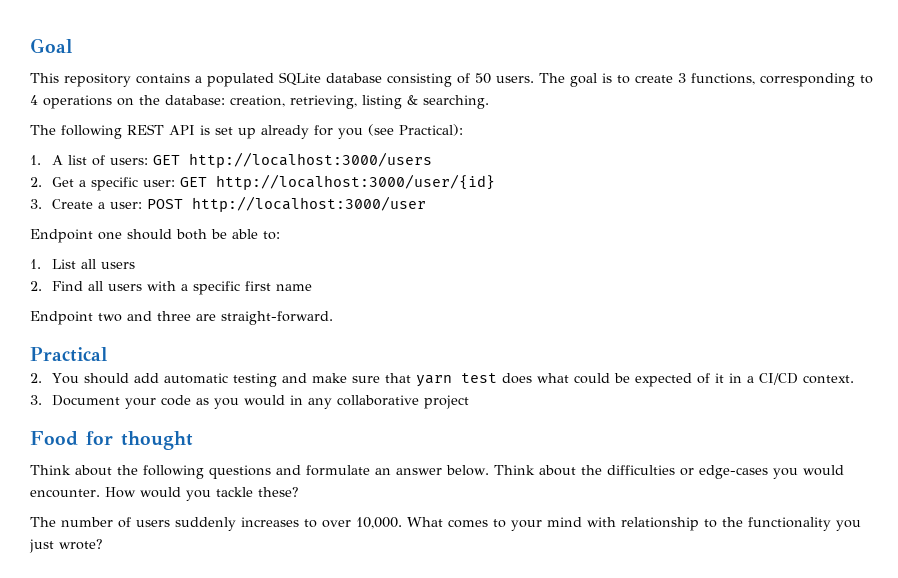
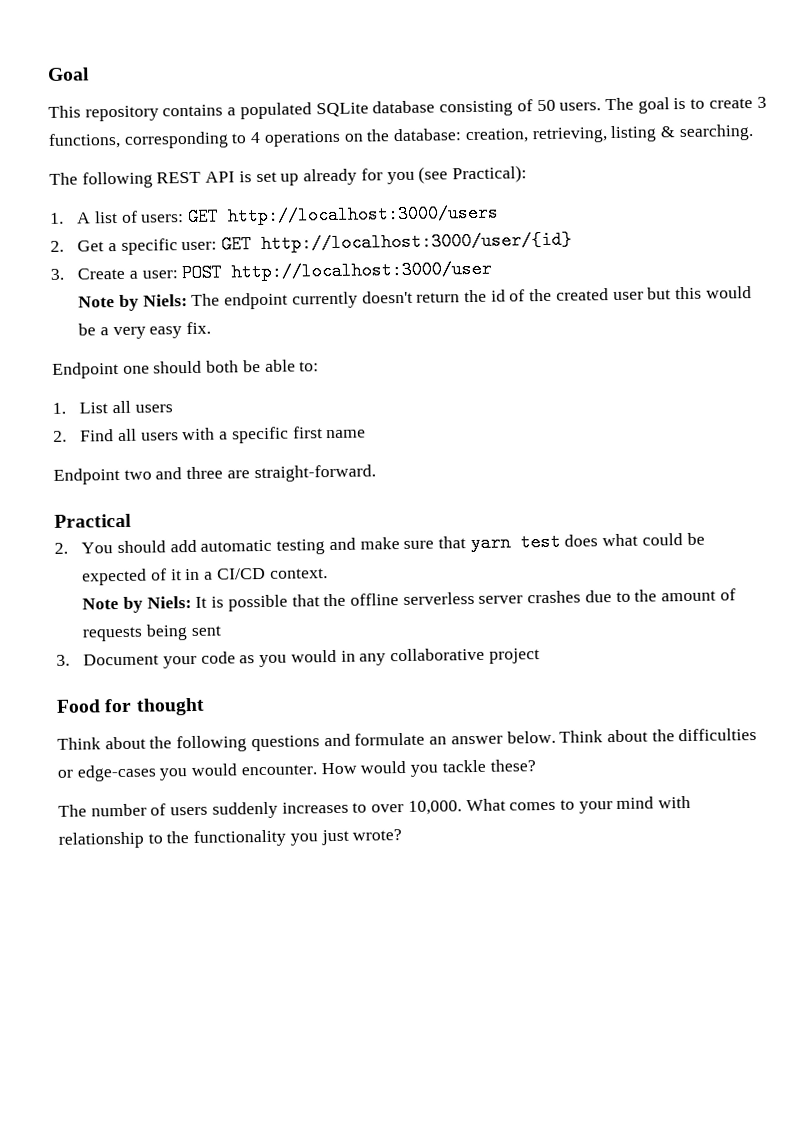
(427, 204) none -> [78,286,752,311] [78,321,212,340] // Note by Niels: The endpoint currently doesn't return the id of the created user but this would be a very easy fix.
(855, 379) none -> [82,588,736,613] [82,624,221,642] // Note by Niels: It is possible that the offline serverless server crashes due to the amount of requests being sent

